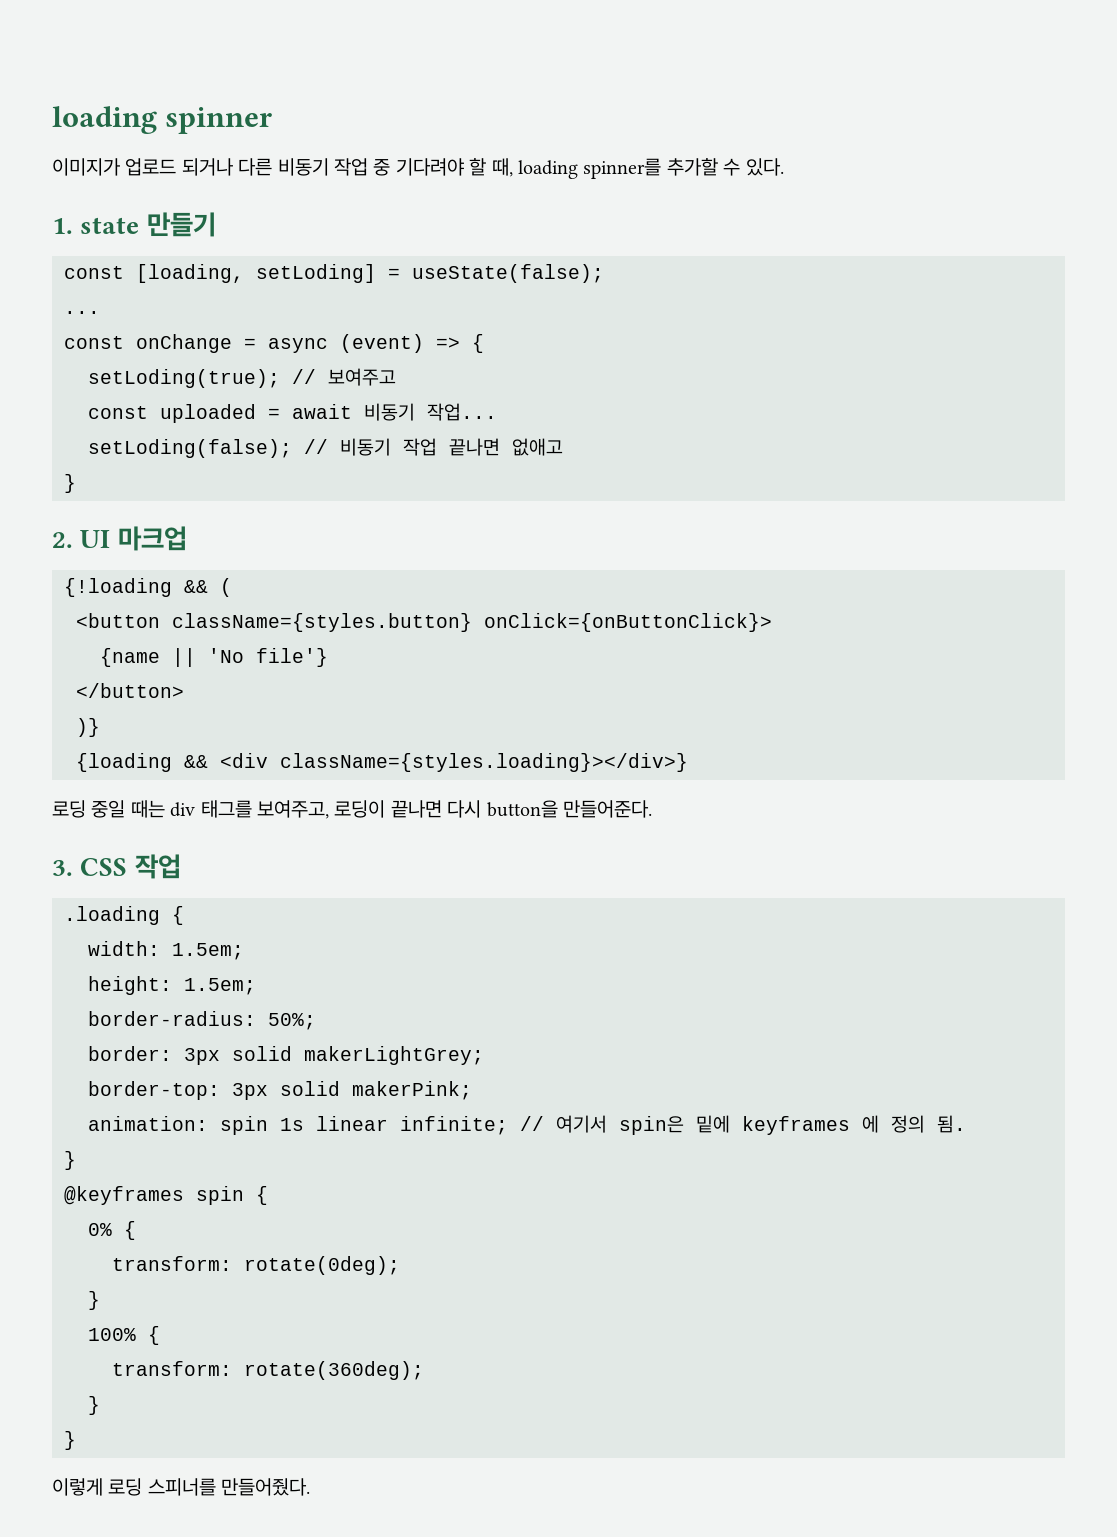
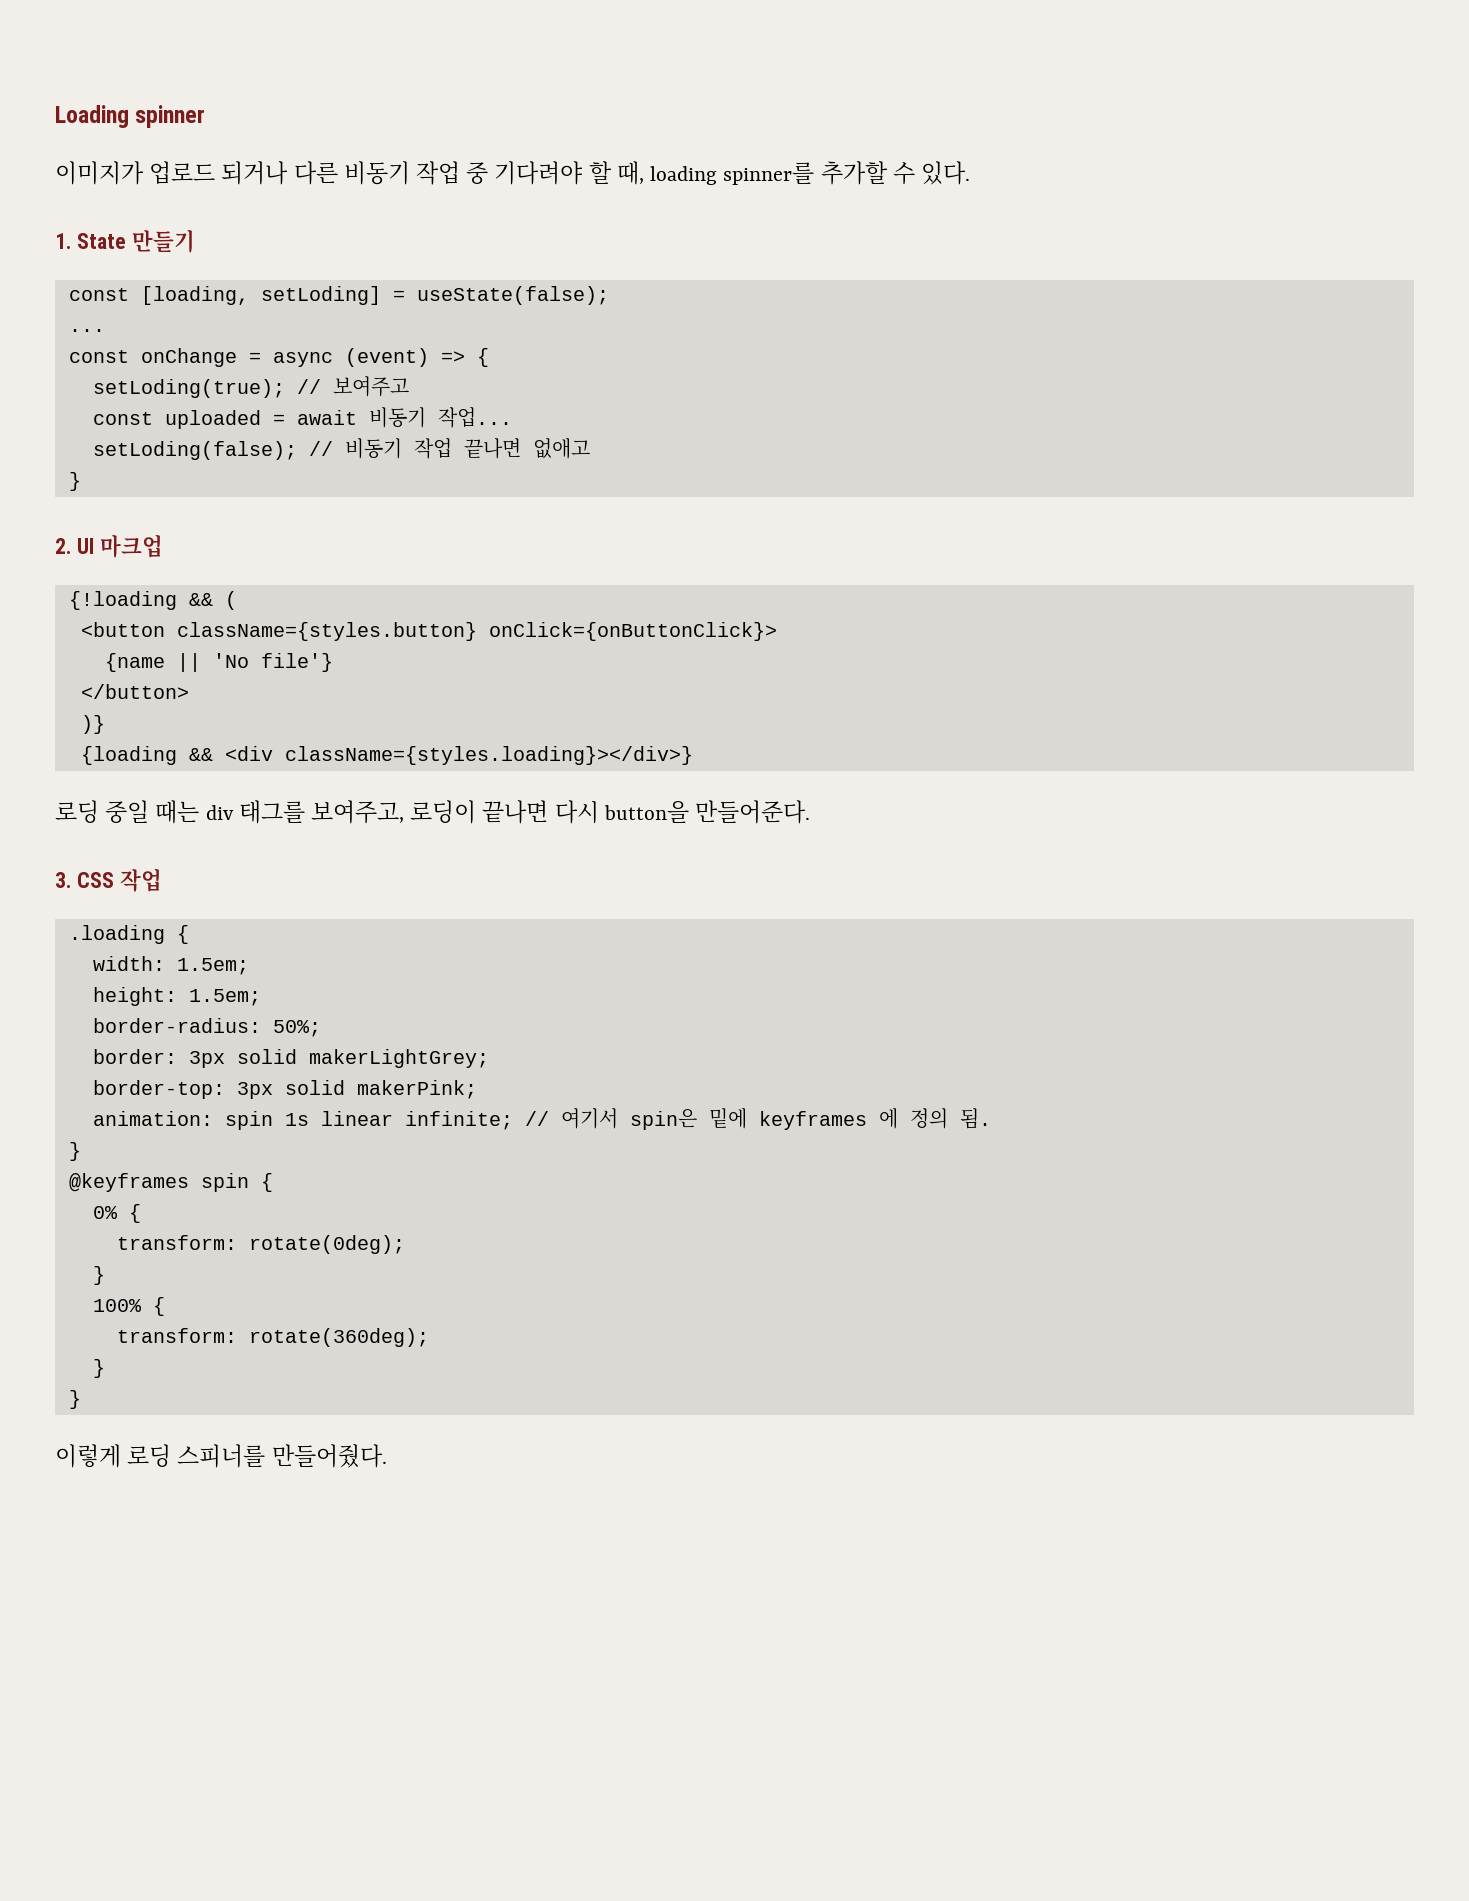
[52,106,157,134] loading -> [55,105,129,128] Loading
[80,217,140,234] state -> [76,233,126,249] State

